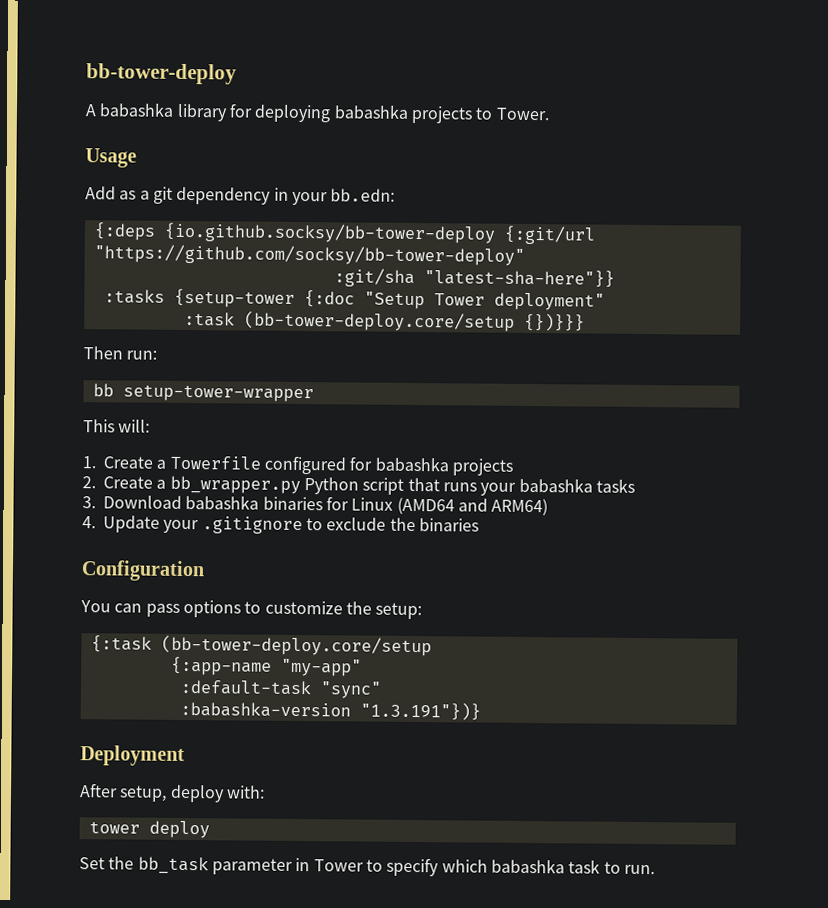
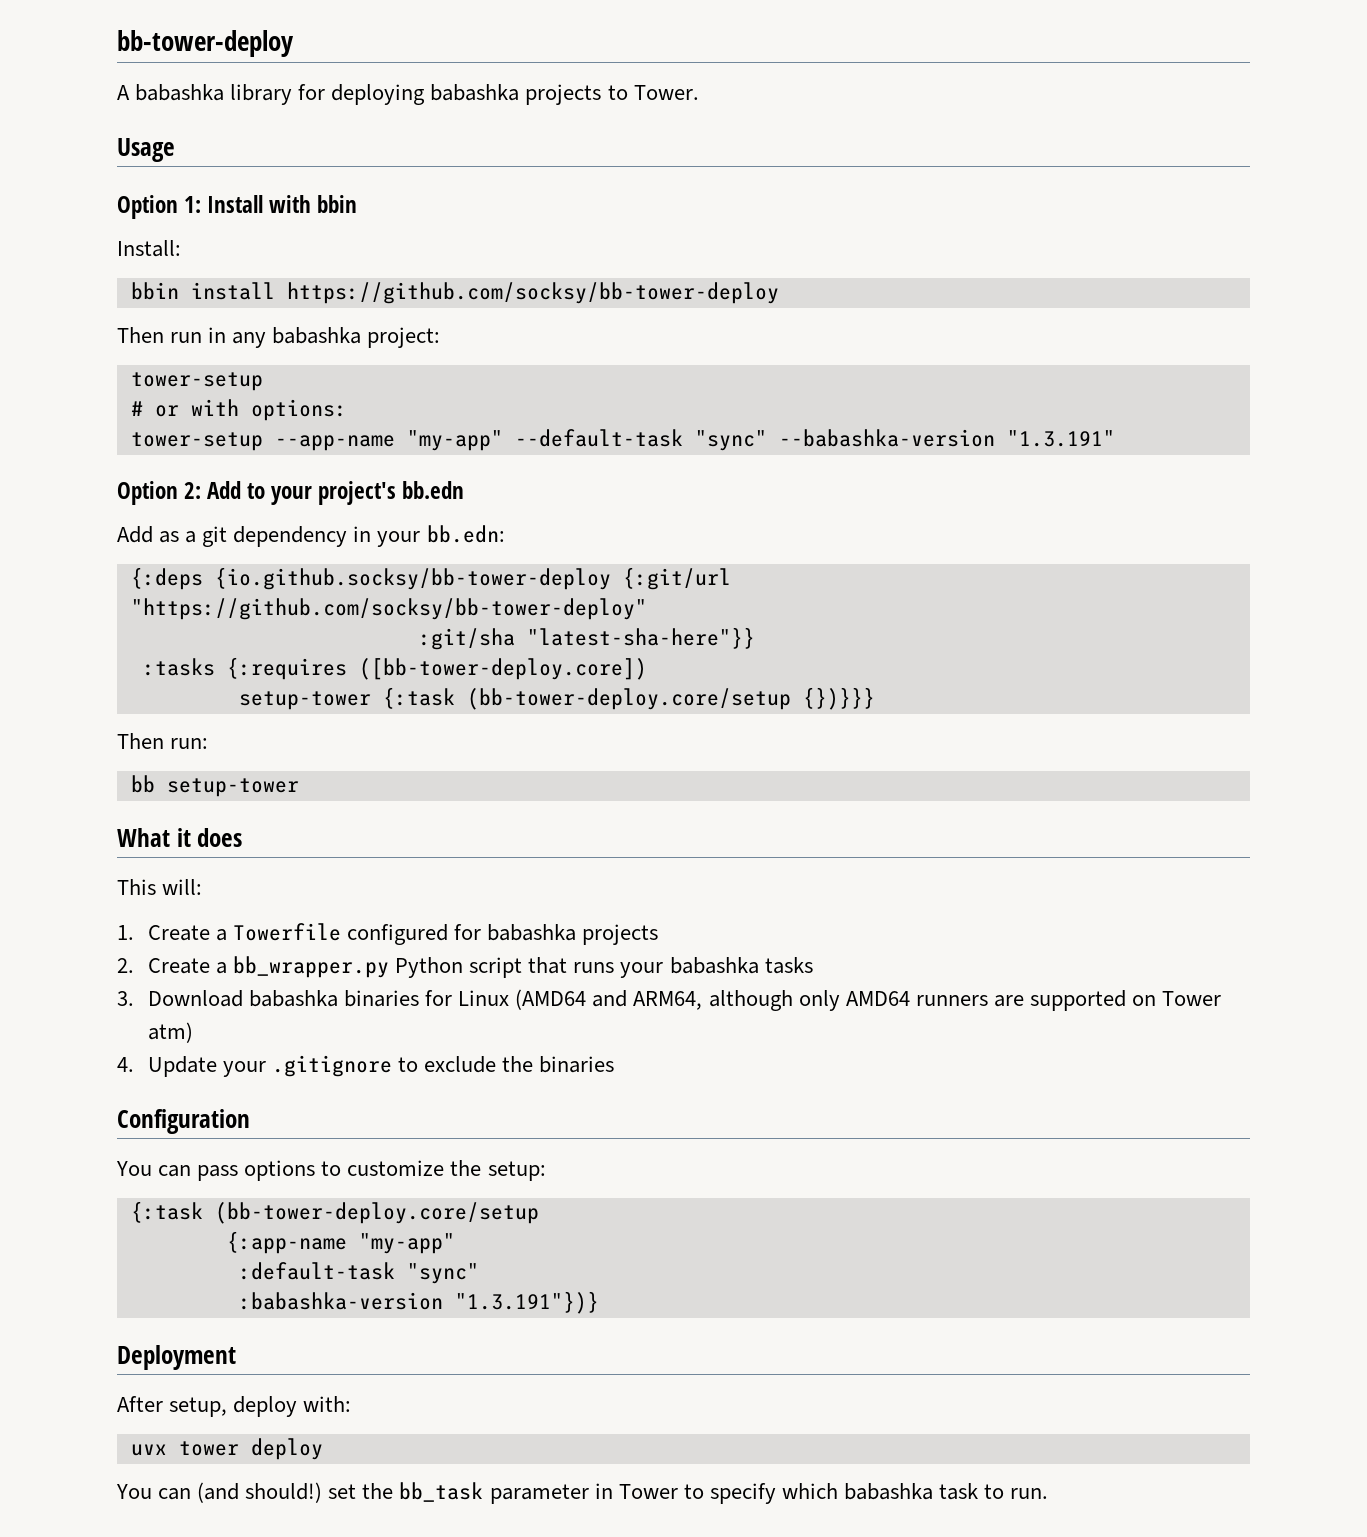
(137, 158) none -> [117,195,358,219] [117,240,181,257] [130,282,779,304] [117,327,441,348] [130,372,263,391] [130,399,347,421] [130,429,1115,451] [117,481,465,505] // Option 1: Install with bbin // Install: // bbin install https://github.com/socksy/bb-tower-deploy // Then run in any babashka project: // tower-setup // # or with options: // tower-setup --app-name "my-app" --default-task "sync" --babashka-version "1.3.191" // Option 2: Add to your project's bb.edn
[173,288,605,311] [183,311,235,327] {setup-tower {:doc "Setup Tower deployment" // :task -> [226,657,647,680] [238,687,455,710] {:requires ([bb-tower-deploy.core]) // setup-tower {:task
[122,384,314,403] setup-tower-wrapper -> [166,778,299,797] [117,828,243,847] setup-tower // What it does
[491,498,549,517] ARM64) -> [633,990,1222,1011] [147,1022,193,1043] ARM64, although only AMD64 runners are supported on Tower atm)
(265, 792) none -> [130,1444,167,1456] uvx
[79,857,105,870] Set -> [116,1482,357,1503] You can (and should!) set

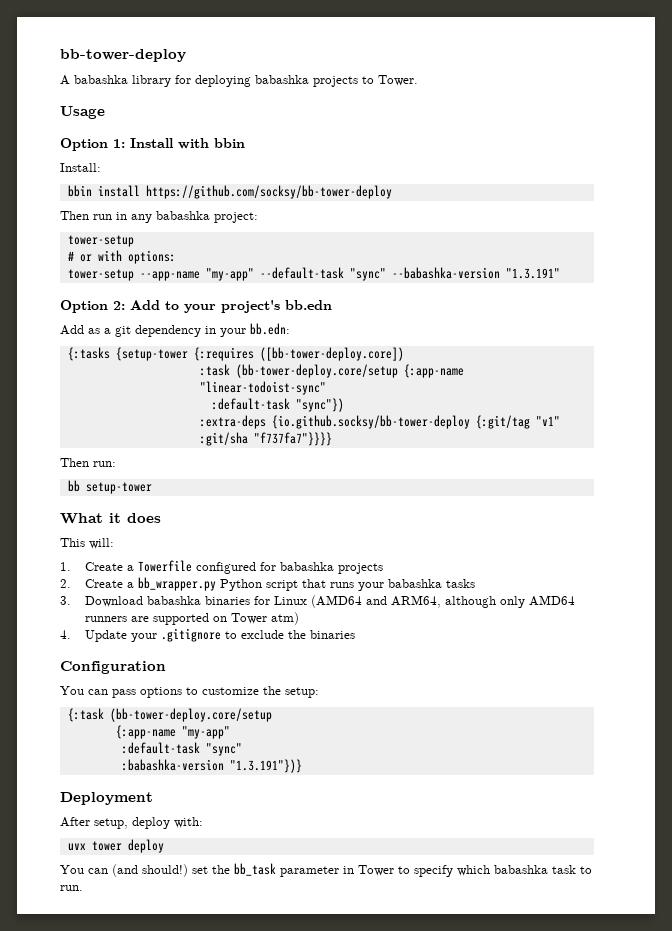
[130,567,731,590] [130,598,647,620] [418,627,755,650] [142,657,647,680] [238,687,875,710] {:deps {io.github.socksy/bb-tower-deploy {:git/url "https://github.com/socksy/bb-tower-deploy" // :git/sha "latest-sha-here"}} // :tasks {:requires ([bb-tower-deploy.core]) // setup-tower {:task (bb-tower-deploy.core/setup {})}}} -> [67,347,404,361] [199,364,464,378] [199,381,326,395] [211,398,344,412] [199,415,560,429] [199,432,332,446] {:tasks {setup-tower {:requires ([bb-tower-deploy.core]) // :task (bb-tower-deploy.core/setup {:app-name "linear-todoist-sync" // :default-task "sync"}) // :extra-deps {io.github.socksy/bb-tower-deploy {:git/tag "v1" :git/sha "f737fa7"}}}}

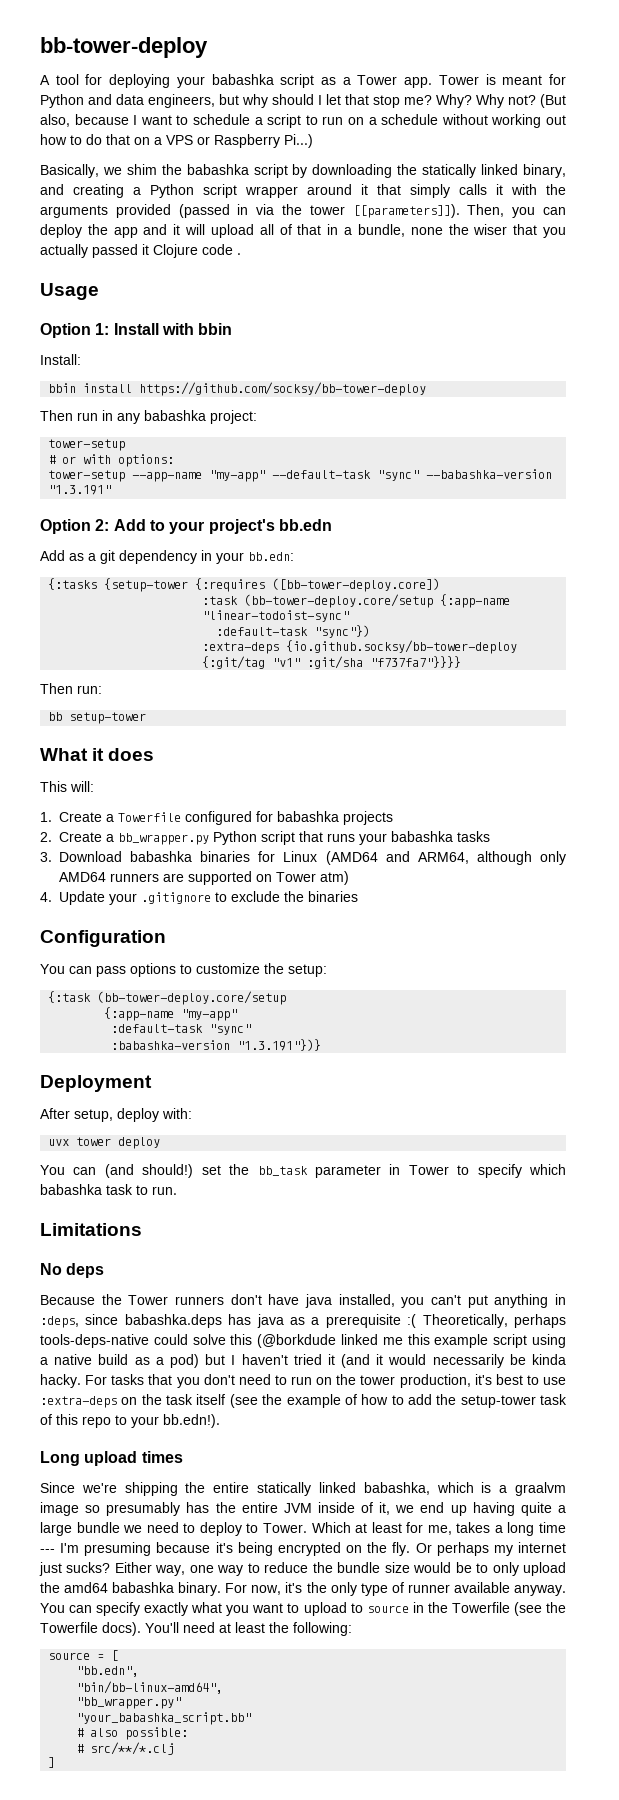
[74,75,418,87] babashka library for deploying babashka projects to Tower. -> [55,74,567,88] [40,94,566,108] [40,114,567,128] [40,134,313,148] [40,164,567,178] [40,184,566,198] [40,204,567,218] [40,224,566,238] [40,244,241,258] tool for deploying your babashka script as a Tower app. Tower is meant for Python and data engineers, but why should I let that stop me? Why? Why not? (But also, because I want to schedule a script to run on a schedule without working out how to do that on a VPS or Raspberry Pi...) // Basically, we shim the babashka script by downloading the statically linked binary, and creating a Python script wrapper around it that simply calls it with the arguments provided (passed in via the tower [[parameters]]). Then, you can deploy the app and it will upload all of that in a bundle, none the wiser that you actually passed it Clojure code .
(83, 888) none -> [40,1223,142,1236] [40,1263,105,1278] [40,1294,566,1308] [40,1314,566,1328] [40,1334,567,1348] [40,1354,566,1368] [40,1374,566,1388] [40,1394,567,1408] [40,1414,220,1428] [40,1451,183,1466] [40,1482,566,1496] [40,1502,566,1516] [40,1522,566,1536] [40,1542,566,1556] [39,1562,566,1576] [40,1582,567,1596] [40,1602,566,1616] [40,1622,352,1636] [48,1650,119,1661] [76,1666,140,1677] [76,1681,224,1694] [76,1697,182,1709] [76,1712,252,1725] [76,1727,189,1740] [76,1742,175,1755] [48,1757,56,1768] // Limitations // No deps // Because the Tower runners don't have java installed, you can't put anything in :deps, since babashka.deps has java as a prerequisite :( Theoretically, perhaps tools-deps-native could solve this (@borkdude linked me this example script using a native build as a pod) but I haven't tried it (and it would necessarily be kinda hacky. For tasks that you don't need to run on the tower production, it's best to use :extra-deps on the task itself (see the example of how to add the setup-tower task of this repo to your bb.edn!). // Long upload times // Since we're shipping the entire statically linked babashka, which is a graalvm image so presumably has the entire JVM inside of it, we end up having quite a large bundle we need to deploy to Tower. Which at least for me, takes a long time --- I'm presuming because it's being encrypted on the fly. Or perhaps my internet just sucks? Either way, one way to reduce the bundle size would be to only upload the amd64 babashka binary. For now, it's the only type of runner available anyway. You can specify exactly what you want to upload to source in the Towerfile (see the Towerfile docs). You'll need at least the following: // source = [ // "bb.edn", // "bin/bb-linux-amd64", // "bb_wrapper.py" // "your_babashka_script.bb" // # also possible: // # src/**/*.clj // ]

